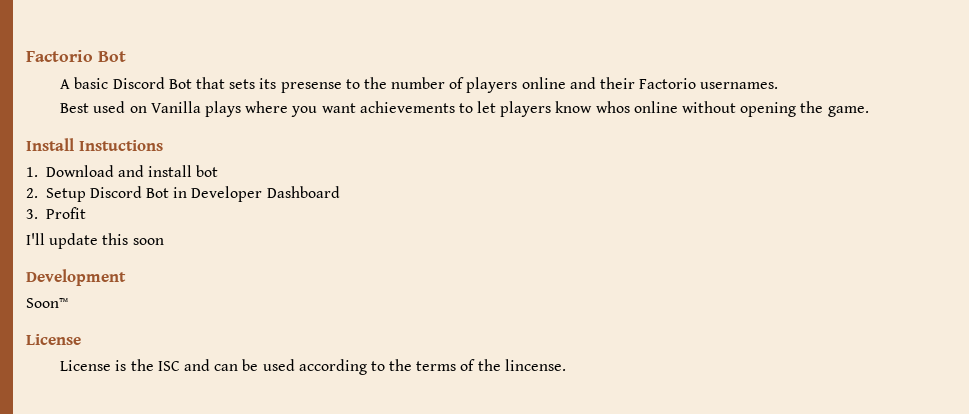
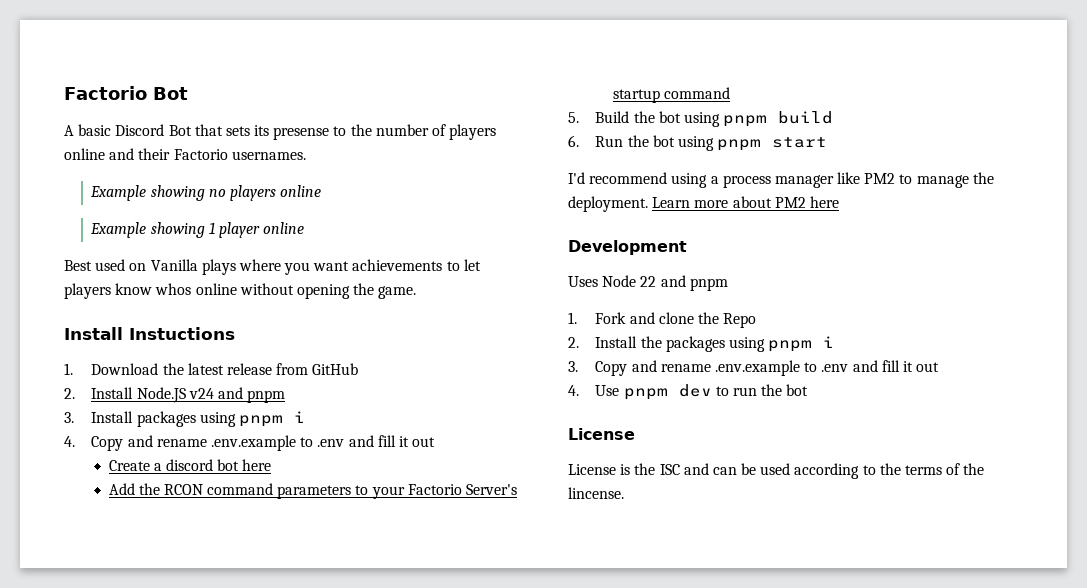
(779, 85) none -> [90,185,322,201] [90,222,305,238] // Example showing no players online // Example showing 1 player online
[117,165,219,177] [26,186,340,202] [26,207,86,219] [26,233,164,249] [26,269,126,286] [26,298,68,308] and install bot // 2. Setup Discord Bot in Developer Dashboard // 3. Profit // I'll update this soon // Development // Soon™ -> [162,363,359,375] [64,387,286,403] [64,411,306,427] [64,435,436,451] [108,459,272,471] [108,483,518,499] [612,87,730,103] [568,111,834,127] [568,135,828,151] [568,172,994,188] [568,196,839,212] [568,240,687,255] [568,275,728,291] [568,312,757,328] [568,336,835,352] [568,360,940,376] [568,384,809,400] the latest release from GitHub // 2. Install Node.JS v24 and pnpm // 3. Install packages using pnpm i // 4. Copy and rename .env.example to .env and fill it out // Create a discord bot here // Add the RCON command parameters to your Factorio Server's startup command // 5. Build the bot using pnpm build // 6. Run the bot using pnpm start // I'd recommend using a process manager like PM2 to manage the deployment. Learn more about PM2 here // Development // Uses Node 22 and pnpm // 1. Fork and clone the Repo // 2. Install the packages using pnpm i // 3. Copy and rename .env.example to .env and fill it out // 4. Use pnpm dev to run the bot

